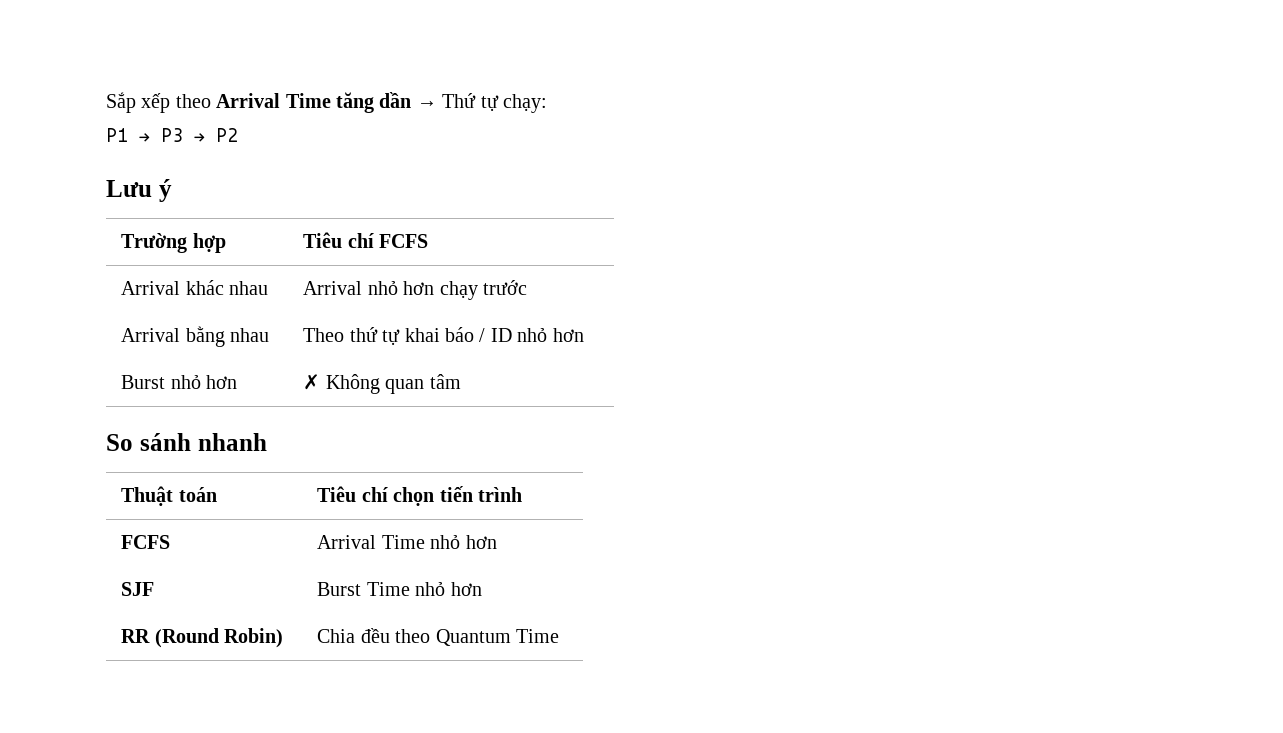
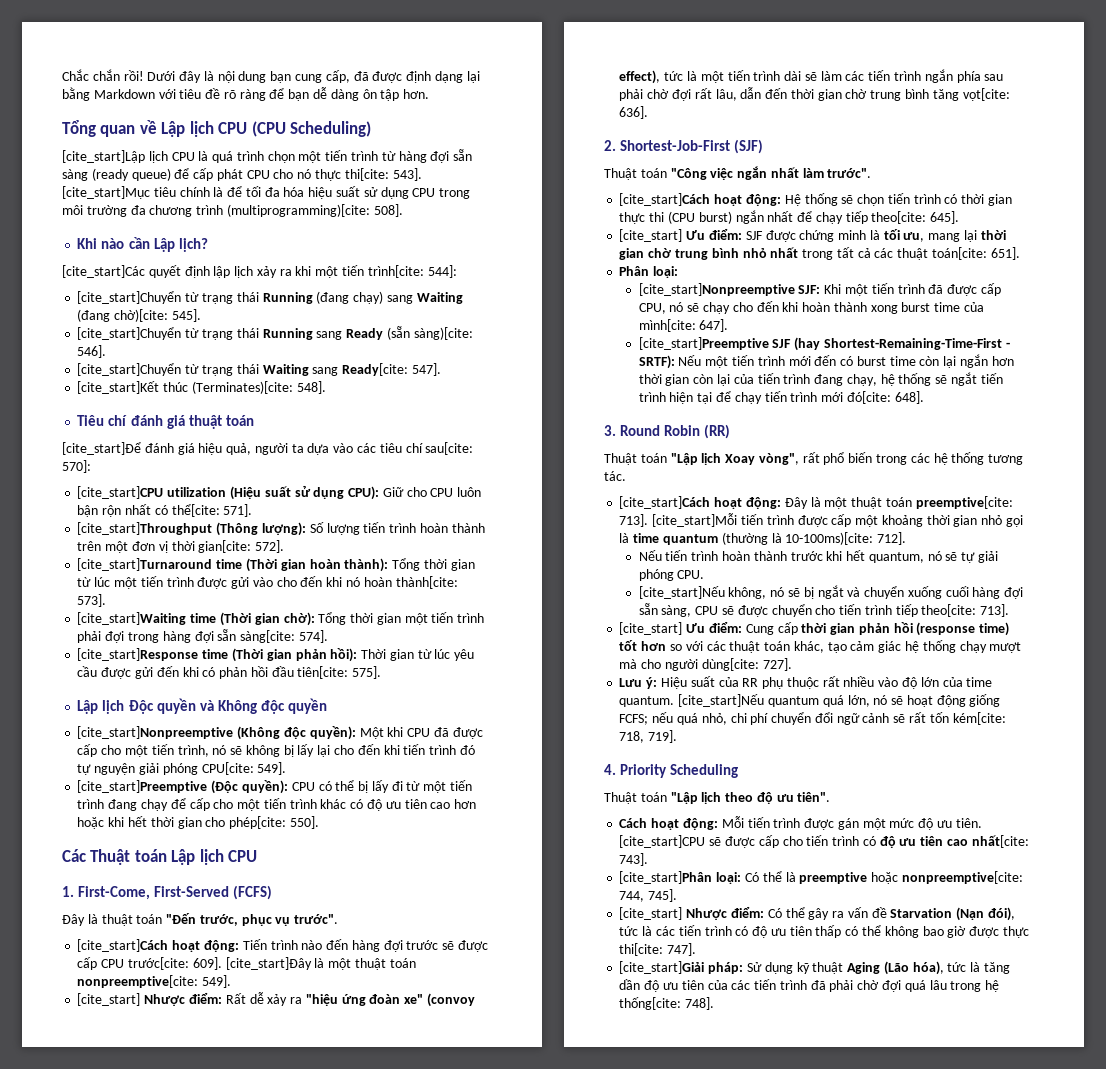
[106,92,547,113] [106,128,238,142] [106,179,172,202] [121,233,226,253] [303,232,429,248] [121,280,269,295] [303,280,528,300] [121,326,270,347] [303,327,584,345] [121,375,238,389] [303,374,461,394] [106,433,267,451] [121,486,217,506] [317,486,523,506] [121,535,171,549] [317,535,497,549] [121,582,155,596] [317,582,482,596] [121,628,284,648] [317,628,560,646] Sắp xếp theo Arrival Time tăng dần → Thứ tự chạy: // P1 → P3 → P2 // Lưu ý // Trường hợp | Tiêu chí FCFS // Arrival khác nhau | Arrival nhỏ hơn chạy trước // Arrival bằng nhau | Theo thứ tự khai báo / ID nhỏ hơn // Burst nhỏ hơn | ✗ Không quan tâm // So sánh nhanh // Thuật toán | Tiêu chí chọn tiến trình // FCFS | Arrival Time nhỏ hơn // SJF | Burst Time nhỏ hơn // RR (Round Robin) | Chia đều theo Quantum Time -> [62,69,480,83] [62,87,430,101] [62,120,372,137] [62,149,473,163] [62,168,422,181] [62,186,471,199] [62,204,403,217] [77,237,208,252] [62,265,457,278] [77,291,463,304] [77,309,201,322] [77,326,473,340] [77,345,107,358] [77,363,441,376] [77,381,326,394] [77,415,254,429] [62,442,474,455] [62,460,91,473] [77,485,482,500] [77,504,253,517] [77,522,485,536] [77,540,285,553] [77,558,475,572] [77,576,458,589] [77,594,107,607] [77,612,485,626] [77,629,328,643] [77,648,475,662] [77,666,382,679] [77,698,327,714] [77,726,483,740] [77,744,475,757] [77,762,287,775] [77,780,472,794] [77,798,477,811] [77,816,319,829] [62,849,258,865] [62,885,273,900] [62,913,339,926] [77,939,488,952] [77,957,416,970] [77,975,232,988] [77,992,475,1007] [619,69,1004,84] [619,87,1010,101] [619,106,649,119] [604,139,764,154] [604,166,872,180] [619,193,1012,206] [619,210,960,224] [619,228,1006,242] [619,247,1020,260] [619,266,679,278] [638,283,1001,296] [638,301,985,314] [638,319,729,332] [638,337,1010,351] [638,354,1014,369] [638,372,1003,386] [638,391,924,404] [604,424,731,439] [604,452,1024,465] [604,471,626,481] [619,496,1013,509] [619,513,1023,527] [619,532,907,545] [638,550,999,563] [638,569,705,581] [638,585,1024,599] [638,603,1010,617] [619,621,1010,636] [619,640,1022,653] [619,658,792,671] [619,676,993,689] [619,694,1001,707] [619,712,1006,725] [619,730,678,743] [604,764,739,778] [604,792,831,804] [619,816,982,830] [619,835,1029,848] [619,853,649,866] [619,871,1023,884] [619,889,678,902] [619,906,1015,921] [619,925,1029,938] [619,943,697,956] [619,961,1010,975] [619,979,1000,992] [619,997,715,1010] Chắc chắn rồi! Dưới đây là nội dung bạn cung cấp, đã được định dạng lại bằng Markdown với tiêu đề rõ ràng để bạn dễ dàng ôn tập hơn. // Tổng quan về Lập lịch CPU (CPU Scheduling) // [cite_start]Lập lịch CPU là quá trình chọn một tiến trình từ hàng đợi sẵn sàng (ready queue) để cấp phát CPU cho nó thực thi[cite: 543]. [cite_start]Mục tiêu chính là để tối đa hóa hiệu suất sử dụng CPU trong môi trường đa chương trình (multiprogramming)[cite: 508]. // Khi nào cần Lập lịch? // [cite_start]Các quyết định lập lịch xảy ra khi một tiến trình[cite: 544]: // [cite_start]Chuyển từ trạng thái Running (đang chạy) sang Waiting (đang chờ)[cite: 545]. // [cite_start]Chuyển từ trạng thái Running sang Ready (sẵn sàng)[cite: 546]. // [cite_start]Chuyển từ trạng thái Waiting sang Ready[cite: 547]. // [cite_start]Kết thúc (Terminates)[cite: 548]. // Tiêu chí đánh giá thuật toán // [cite_start]Để đánh giá hiệu quả, người ta dựa vào các tiêu chí sau[cite: 570]: // [cite_start]CPU utilization (Hiệu suất sử dụng CPU): Giữ cho CPU luôn bận rộn nhất có thể[cite: 571]. // [cite_start]Throughput (Thông lượng): Số lượng tiến trình hoàn thành trên một đơn vị thời gian[cite: 572]. // [cite_start]Turnaround time (Thời gian hoàn thành): Tổng thời gian từ lúc một tiến trình được gửi vào cho đến khi nó hoàn thành[cite: 573]. // [cite_start]Waiting time (Thời gian chờ): Tổng thời gian một tiến trình phải đợi trong hàng đợi sẵn sàng[cite: 574]. // [cite_start]Response time (Thời gian phản hồi): Thời gian từ lúc yêu cầu được gửi đến khi có phản hồi đầu tiên[cite: 575]. // Lập lịch Độc quyền và Không độc quyền // [cite_start]Nonpreemptive (Không độc quyền): Một khi CPU đã được cấp cho một tiến trình, nó sẽ không bị lấy lại cho đến khi tiến trình đó tự nguyện giải phóng CPU[cite: 549]. // [cite_start]Preemptive (Độc quyền): CPU có thể bị lấy đi từ một tiến trình đang chạy để cấp cho một tiến trình khác có độ ưu tiên cao hơn hoặc khi hết thời gian cho phép[cite: 550]. // Các Thuật toán Lập lịch CPU // 1. First-Come, First-Served (FCFS) // Đây là thuật toán "Đến trước, phục vụ trước". // [cite_start]Cách hoạt động: Tiến trình nào đến hàng đợi trước sẽ được cấp CPU trước[cite: 609]. [cite_start]Đây là một thuật toán nonpreemptive[cite: 549]. // [cite_start] Nhược điểm: Rất dễ xảy ra "hiệu ứng đoàn xe" (convoy effect), tức là một tiến trình dài sẽ làm các tiến trình ngắn phía sau phải chờ đợi rất lâu, dẫn đến thời gian chờ trung bình tăng vọt[cite: 636]. // 2. Shortest-Job-First (SJF) // Thuật toán "Công việc ngắn nhất làm trước". // [cite_start]Cách hoạt động: Hệ thống sẽ chọn tiến trình có thời gian thực thi (CPU burst) ngắn nhất để chạy tiếp theo[cite: 645]. // [cite_start] Ưu điểm: SJF được chứng minh là tối ưu, mang lại thời gian chờ trung bình nhỏ nhất trong tất cả các thuật toán[cite: 651]. // Phân loại: // [cite_start]Nonpreemptive SJF: Khi một tiến trình đã được cấp CPU, nó sẽ chạy cho đến khi hoàn thành xong burst time của mình[cite: 647]. // [cite_start]Preemptive SJF (hay Shortest-Remaining-Time-First - SRTF): Nếu một tiến trình mới đến có burst time còn lại ngắn hơn thời gian còn lại của tiến trình đang chạy, hệ thống sẽ ngắt tiến trình hiện tại để chạy tiến trình mới đó[cite: 648]. // 3. Round Robin (RR) // Thuật toán "Lập lịch Xoay vòng", rất phổ biến trong các hệ thống tương tác. // [cite_start]Cách hoạt động: Đây là một thuật toán preemptive[cite: 713]. [cite_start]Mỗi tiến trình được cấp một khoảng thời gian nhỏ gọi là time quantum (thường là 10-100ms)[cite: 712]. // Nếu tiến trình hoàn thành trước khi hết quantum, nó sẽ tự giải phóng CPU. // [cite_start]Nếu không, nó sẽ bị ngắt và chuyển xuống cuối hàng đợi sẵn sàng, CPU sẽ được chuyển cho tiến trình tiếp theo[cite: 713]. // [cite_start] Ưu điểm: Cung cấp thời gian phản hồi (response time) tốt hơn so với các thuật toán khác, tạo cảm giác hệ thống chạy mượt mà cho người dùng[cite: 727]. // Lưu ý: Hiệu suất của RR phụ thuộc rất nhiều vào độ lớn của time quantum. [cite_start]Nếu quantum quá lớn, nó sẽ hoạt động giống FCFS; nếu quá nhỏ, chi phí chuyển đổi ngữ cảnh sẽ rất tốn kém[cite: 718, 719]. // 4. Priority Scheduling // Thuật toán "Lập lịch theo độ ưu tiên". // Cách hoạt động: Mỗi tiến trình được gán một mức độ ưu tiên. [cite_start]CPU sẽ được cấp cho tiến trình có độ ưu tiên cao nhất[cite: 743]. // [cite_start]Phân loại: Có thể là preemptive hoặc nonpreemptive[cite: 744, 745]. // [cite_start] Nhược điểm: Có thể gây ra vấn đề Starvation (Nạn đói), tức là các tiến trình có độ ưu tiên thấp có thể không bao giờ được thực thi[cite: 747]. // [cite_start]Giải pháp: Sử dụng kỹ thuật Aging (Lão hóa), tức là tăng dần độ ưu tiên của các tiến trình đã phải chờ đợi quá lâu trong hệ thống[cite: 748].

